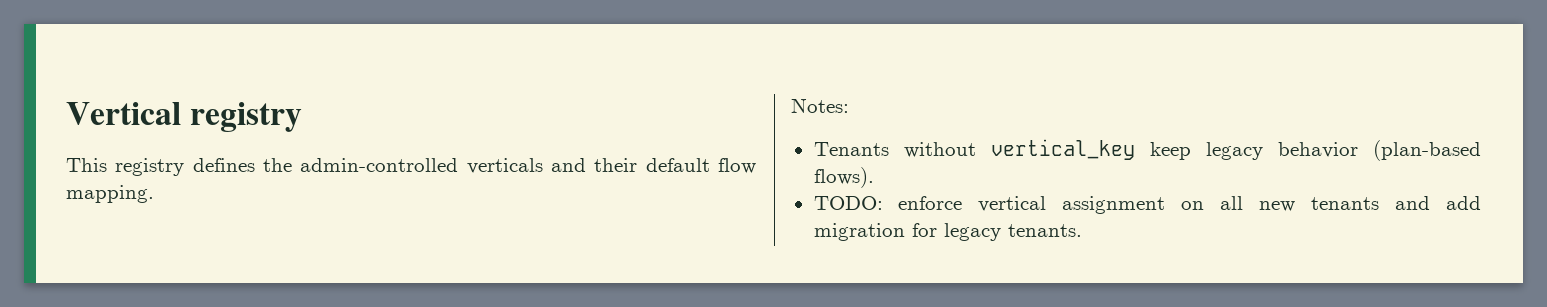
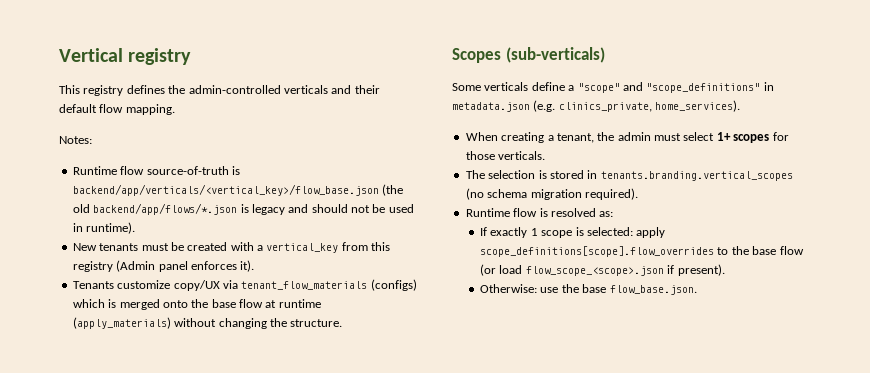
[813,139,1481,161] [813,167,874,188] [813,196,1481,214] [813,223,1082,241] Tenants without vertical_key keep legacy behavior (plan-based flows). // TODO: enforce vertical assignment on all new tenants and add migration for legacy tenants. -> [72,166,240,175] [72,184,404,196] [72,203,414,215] [72,222,136,234] [72,242,391,253] [72,260,255,272] [72,279,417,291] [72,299,321,310] [72,317,343,329] [452,47,605,63] [452,82,774,93] [452,100,741,112] [465,132,789,143] [465,151,546,160] [465,170,793,181] [465,188,638,200] [465,208,614,217] [480,227,666,238] [480,246,804,257] [480,264,725,276] [480,284,697,295] Runtime flow source-of-truth is backend/app/verticals/<vertical_key>/flow_base.json (the old backend/app/flows/*.json is legacy and should not be used in runtime). // New tenants must be created with a vertical_key from this registry (Admin panel enforces it). // Tenants customize copy/UX via tenant_flow_materials (configs) which is merged onto the base flow at runtime (apply_materials) without changing the structure. // Scopes (sub-verticals) // Some verticals define a "scope" and "scope_definitions" in metadata.json (e.g. clinics_private, home_services). // When creating a tenant, the admin must select 1+ scopes for those verticals. // The selection is stored in tenants.branding.vertical_scopes (no schema migration required). // Runtime flow is resolved as: // If exactly 1 scope is selected: apply scope_definitions[scope].flow_overrides to the base flow (or load flow_scope_<scope>.json if present). // Otherwise: use the base flow_base.json.

